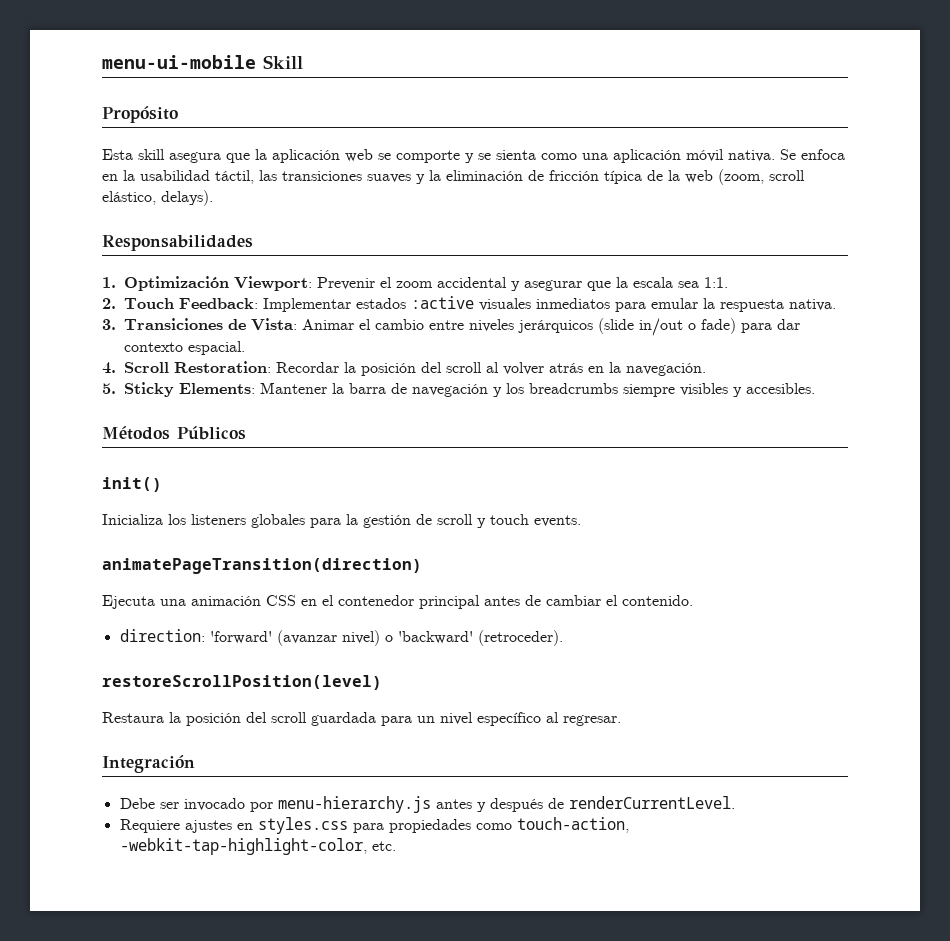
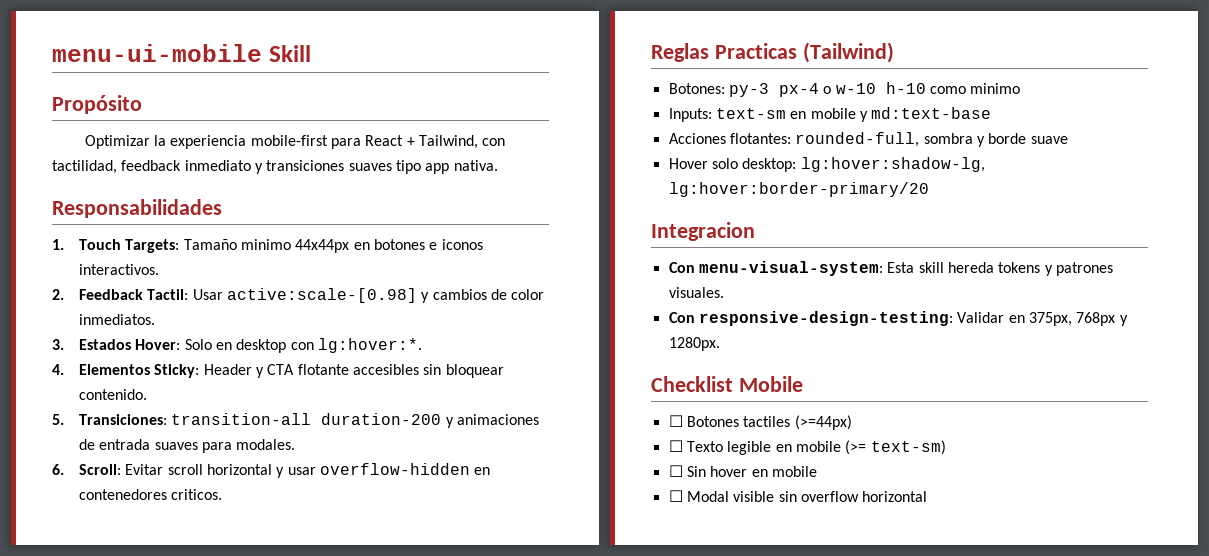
[102,149,845,163] [102,169,805,185] [102,190,213,206] [102,235,253,251] [102,276,728,291] [102,296,836,312] [102,318,800,336] [124,341,245,355] [102,361,706,376] [102,382,815,397] [102,426,246,440] [102,477,162,492] [102,514,581,528] [102,558,422,574] [102,595,693,609] [119,629,563,646] [102,675,382,690] [102,712,621,726] [102,755,195,773] [119,796,735,813] [119,817,629,834] [119,838,396,855] Esta skill asegura que la aplicación web se comporte y se sienta como una aplicación móvil nativa. Se enfoca en la usabilidad táctil, las transiciones suaves y la eliminación de fricción típica de la web (zoom, scroll elástico, delays). // Responsabilidades // 1. Optimización Viewport: Prevenir el zoom accidental y asegurar que la escala sea 1:1. // 2. Touch Feedback: Implementar estados :active visuales inmediatos para emular la respuesta nativa. // 3. Transiciones de Vista: Animar el cambio entre niveles jerárquicos (slide in/out o fade) para dar contexto espacial. // 4. Scroll Restoration: Recordar la posición del scroll al volver atrás en la navegación. // 5. Sticky Elements: Mantener la barra de navegación y los breadcrumbs siempre visibles y accesibles. // Métodos Públicos // init() // Inicializa los listeners globales para la gestión de scroll y touch events. // animatePageTransition(direction) // Ejecuta una animación CSS en el contenedor principal antes de cambiar el contenido. // direction: 'forward' (avanzar nivel) o 'backward' (retroceder). // restoreScrollPosition(level) // Restaura la posición del scroll guardada para un nivel específico al regresar. // Integración // Debe ser invocado por menu-hierarchy.js antes y después de renderCurrentLevel. // Requiere ajustes en styles.css para propiedades como touch-action, -webkit-tap-highlight-color, etc. -> [84,135,506,149] [52,160,498,174] [52,199,222,218] [52,239,483,253] [79,264,160,275] [52,288,545,303] [79,314,156,325] [52,338,423,353] [52,364,504,378] [79,389,148,400] [52,413,540,428] [79,439,296,453] [52,463,491,478] [79,489,223,500] [651,42,894,63] [668,82,1021,97] [668,107,992,122] [668,132,1068,147] [668,157,985,172] [668,182,929,197] [651,222,755,241] [668,261,1113,276] [668,287,724,298] [668,311,1128,326] [668,337,720,351] [651,376,803,392] [668,415,852,430] [668,440,946,455] [668,465,817,477] [668,490,928,502] Optimizar la experiencia mobile-first para React + Tailwind, con tactilidad, feedback inmediato y transiciones suaves tipo app nativa. // Responsabilidades // 1. Touch Targets: Tamaño minimo 44x44px en botones e iconos interactivos. // 2. Feedback Tactil: Usar active:scale-[0.98] y cambios de color inmediatos. // 3. Estados Hover: Solo en desktop con lg:hover:*. // 4. Elementos Sticky: Header y CTA flotante accesibles sin bloquear contenido. // 5. Transiciones: transition-all duration-200 y animaciones de entrada suaves para modales. // 6. Scroll: Evitar scroll horizontal y usar overflow-hidden en contenedores criticos. // Reglas Practicas (Tailwind) // Botones: py-3 px-4 o w-10 h-10 como minimo // Inputs: text-sm en mobile y md:text-base // Acciones flotantes: rounded-full, sombra y borde suave // Hover solo desktop: lg:hover:shadow-lg, lg:hover:border-primary/20 // Integracion // Con menu-visual-system: Esta skill hereda tokens y patrones visuales. // Con responsive-design-testing: Validar en 375px, 768px y 1280px. // Checklist Mobile // ☐ Botones tactiles (>=44px) // ☐ Texto legible en mobile (>= text-sm) // ☐ Sin hover en mobile // ☐ Modal visible sin overflow horizontal

